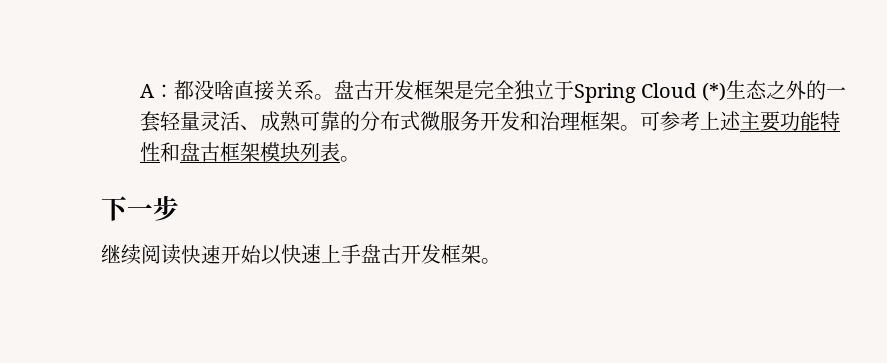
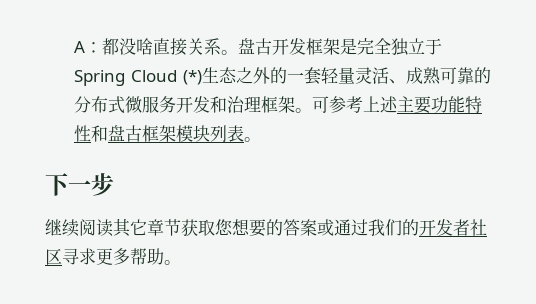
[181,244,481,265] 快速开始以快速上手盘古开发框架 -> [113,218,487,237] [45,248,164,265] 其它章节获取您想要的答案或通过我们的开发者社区寻求更多帮助

